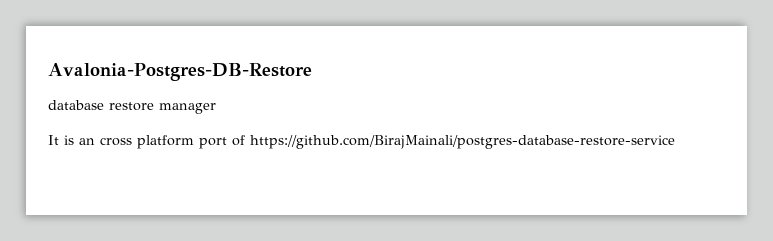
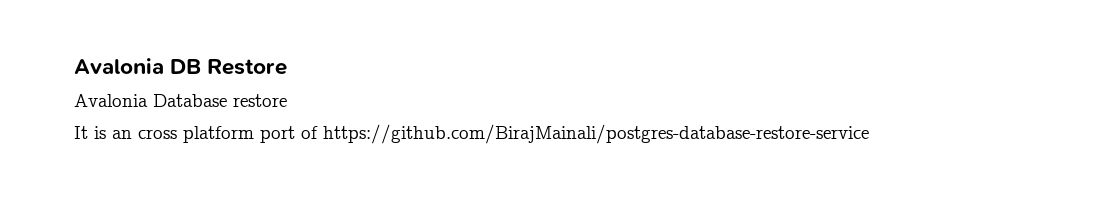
[48,63,312,81] [48,100,104,110] Avalonia-Postgres-DB-Restore // database -> [74,58,288,75] [74,94,227,107] Avalonia DB Restore // Avalonia Database
[159,103,216,114] manager -> (287, 100) none

